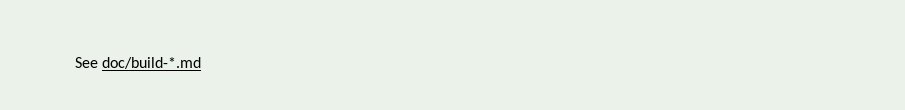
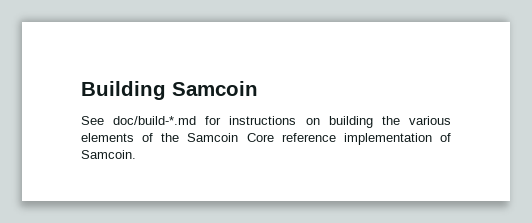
[75,57,202,69] See doc/build-*.md -> [81,81,258,100] [81,116,451,128] [81,133,451,145] [81,150,136,159] Building Samcoin // See doc/build-*.md for instructions on building the various elements of the Samcoin Core reference implementation of Samcoin.

